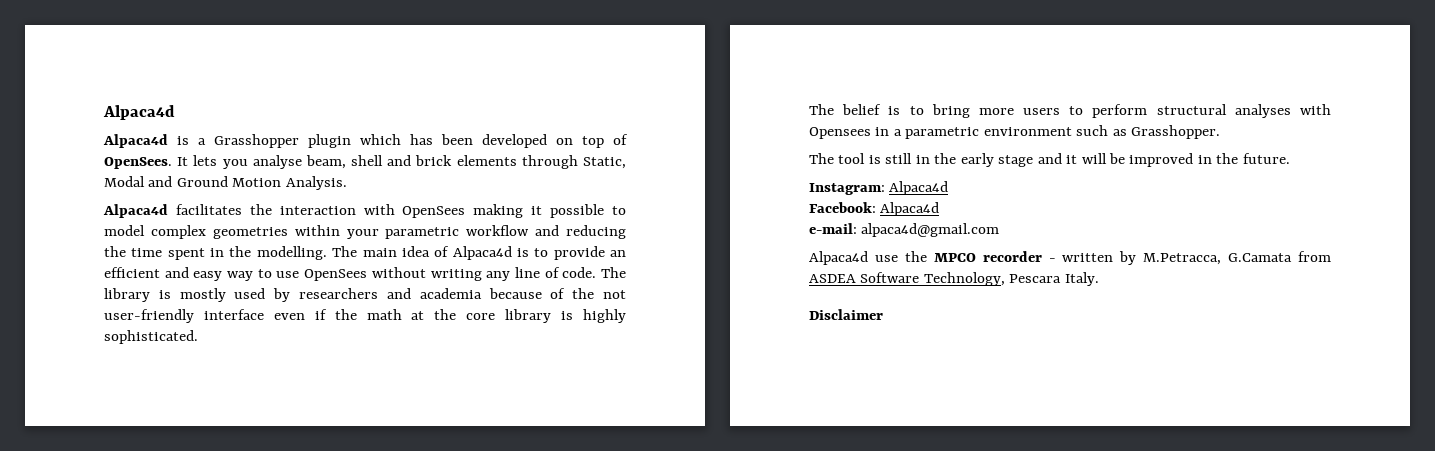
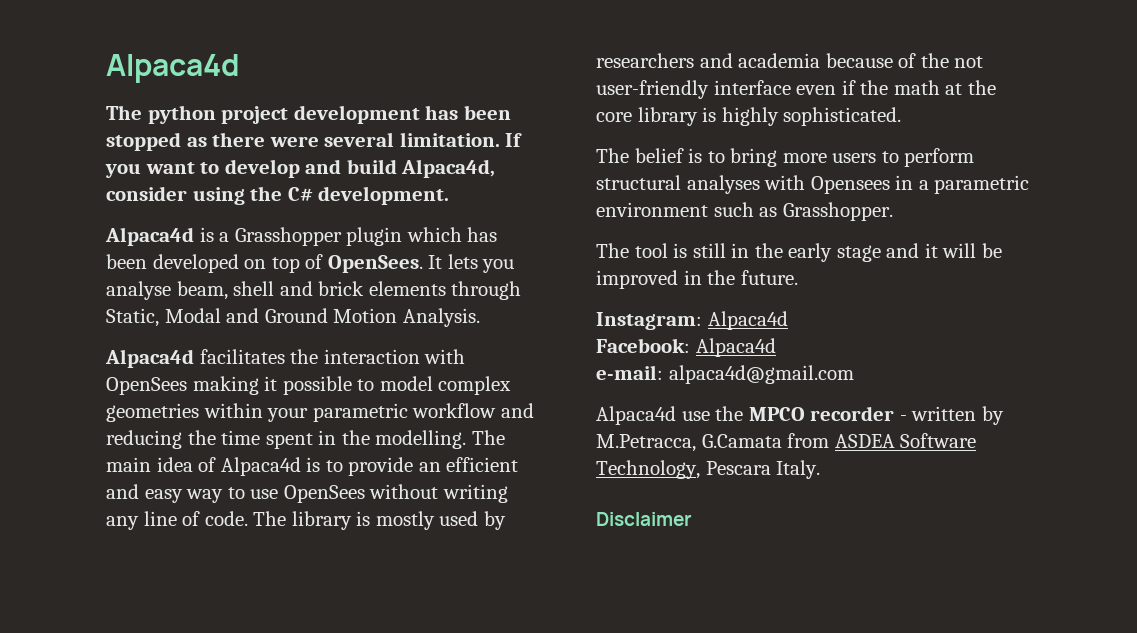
[103,105,175,120] Alpaca4d -> [106,54,240,83] [106,105,511,124] [106,132,523,151] [105,159,496,178] [106,186,450,205] Alpaca4d // The python project development has been stopped as there were several limitation. If you want to develop and build Alpaca4d, consider using the C# development.

